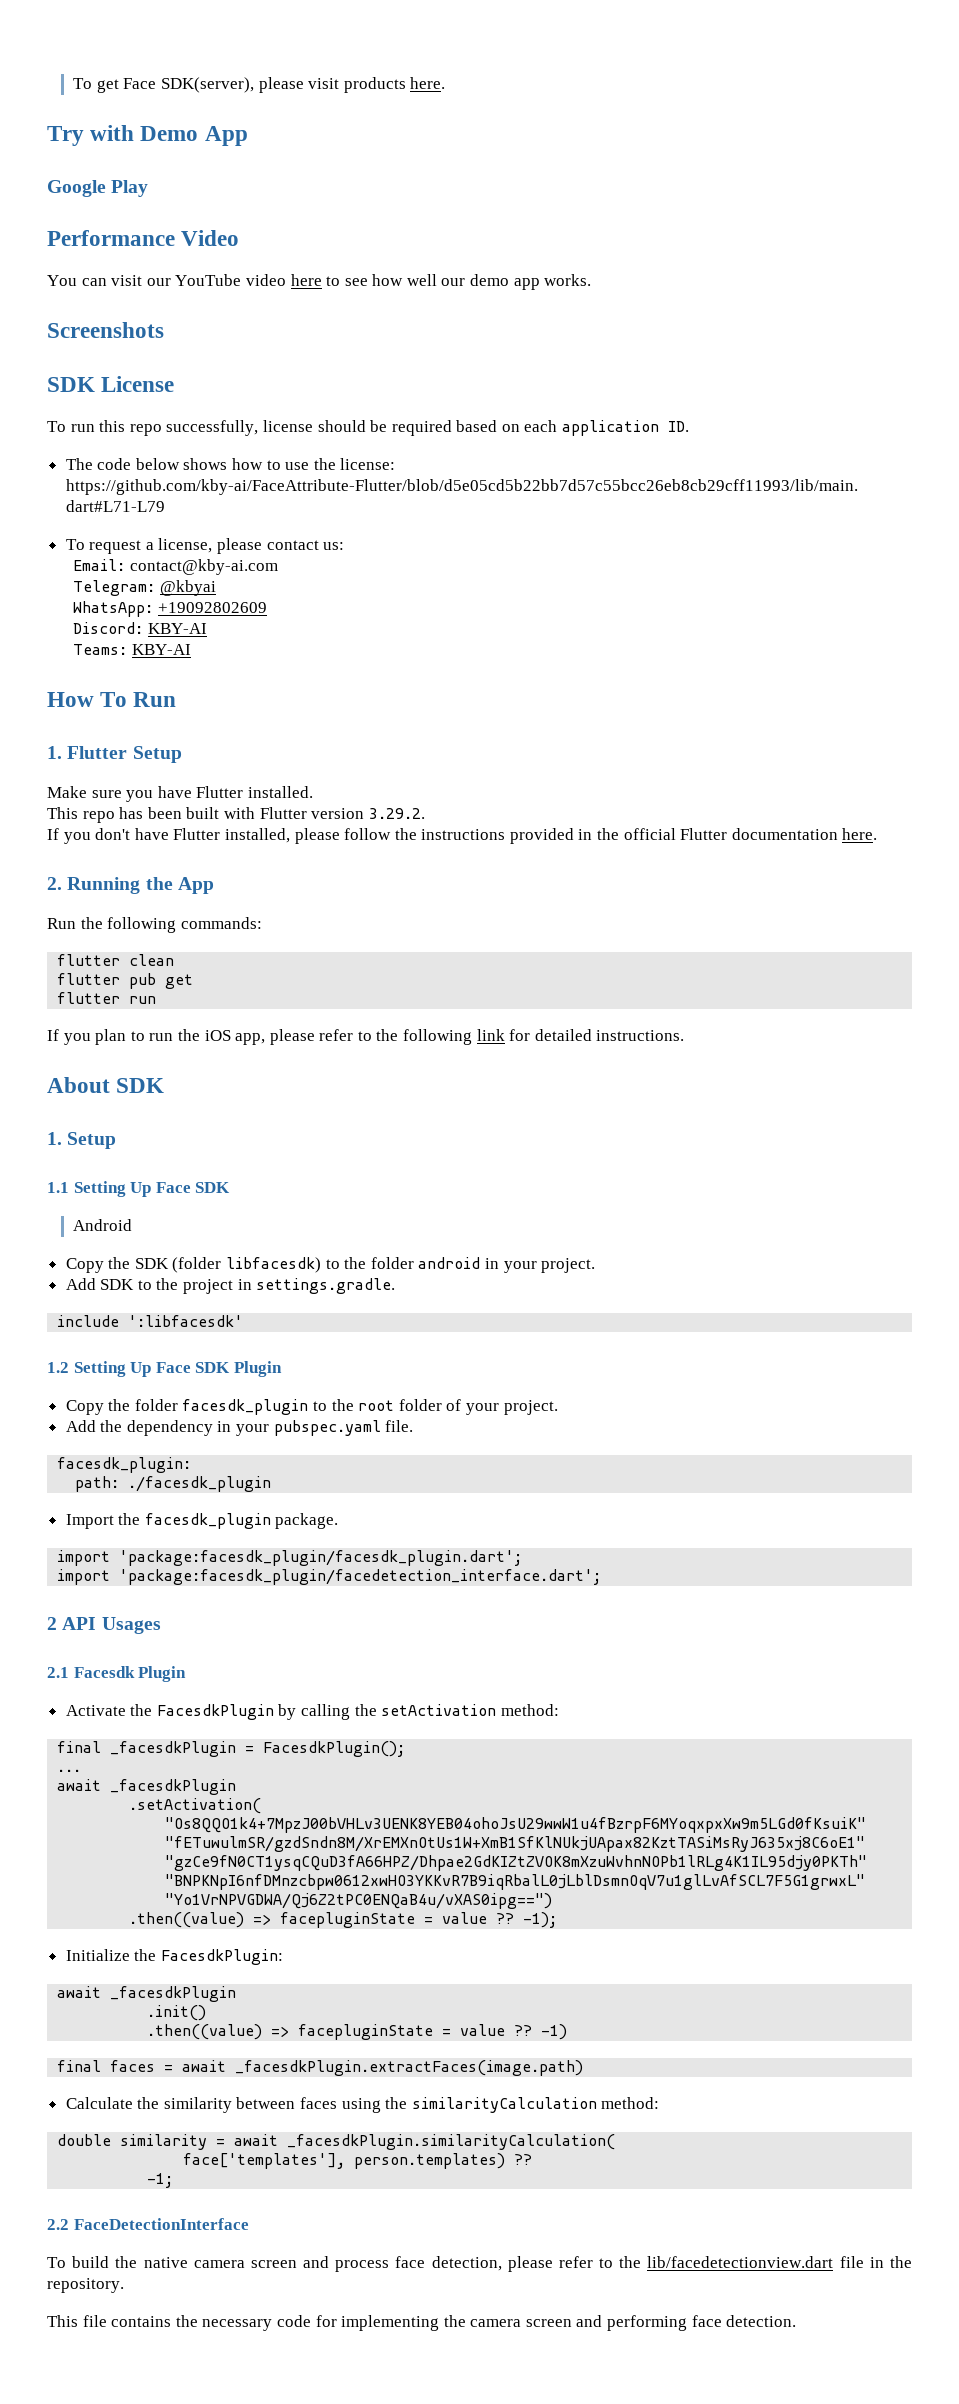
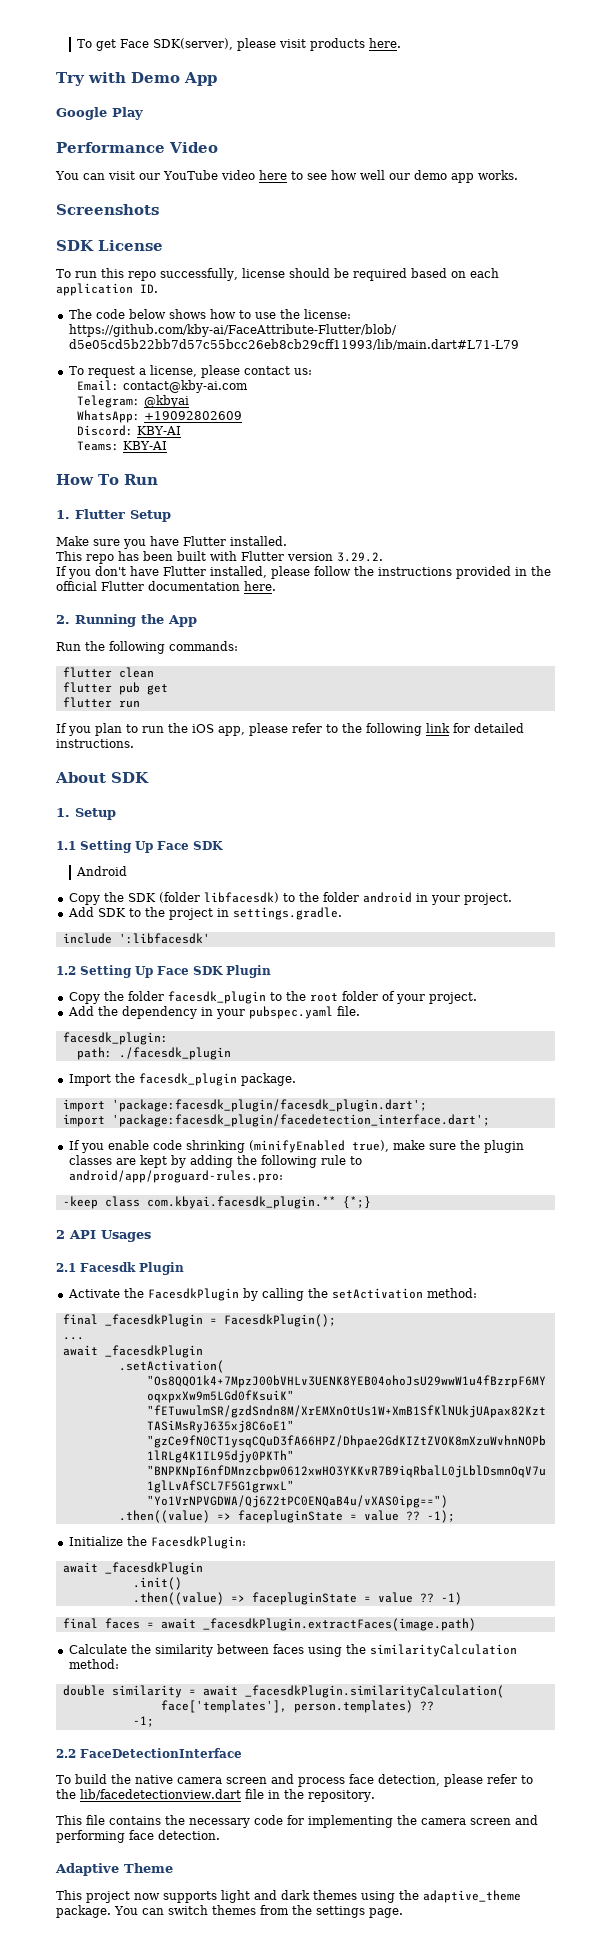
(602, 1577) none -> [68,1140,524,1153] [68,1155,362,1168] [68,1170,283,1183] [62,1196,371,1209] // If you enable code shrinking (minifyEnabled true), make sure the plugin classes are kept by adding the following rule to android/app/proguard-rules.pro: // -keep class com.kbyai.facesdk_plugin.** {*;}
(797, 2321) none -> [55,1863,173,1876] [56,1890,521,1903] [56,1905,403,1918] // Adaptive Theme // This project now supports light and dark themes using the adaptive_theme package. You can switch themes from the settings page.

